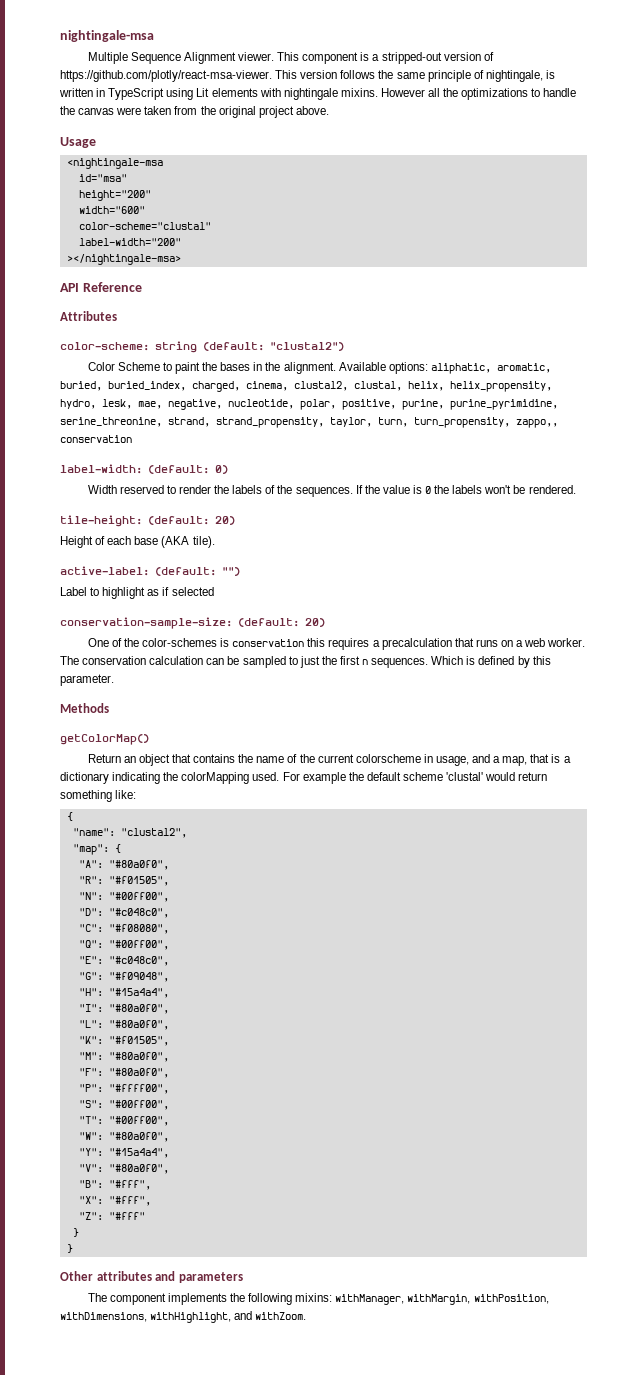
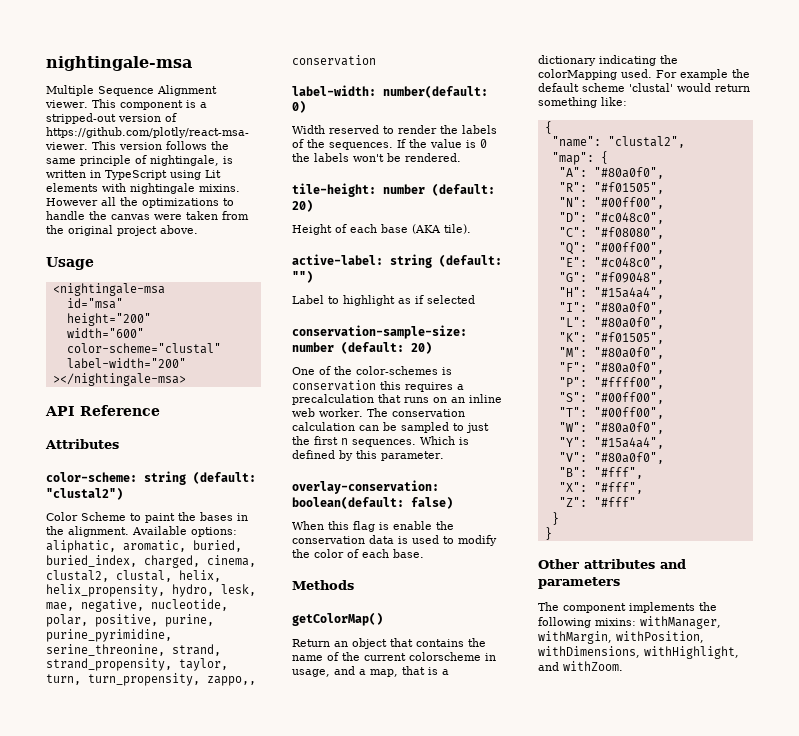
[148,465,209,474] (default: -> [383,85,488,98] number(default:
(142, 521) none -> [383,184,425,194] number
(149, 571) none -> [390,254,432,268] string
(232, 623) none -> [292,342,334,352] number
[516,640,524,647] a -> [451,394,502,403] an inline
(114, 680) none -> [292,480,439,494] [292,496,453,509] [292,521,454,532] [292,535,497,546] [292,549,424,558] // overlay-conservation: boolean(default: false) // When this flag is enable the conservation data is used to modify the color of each base.

